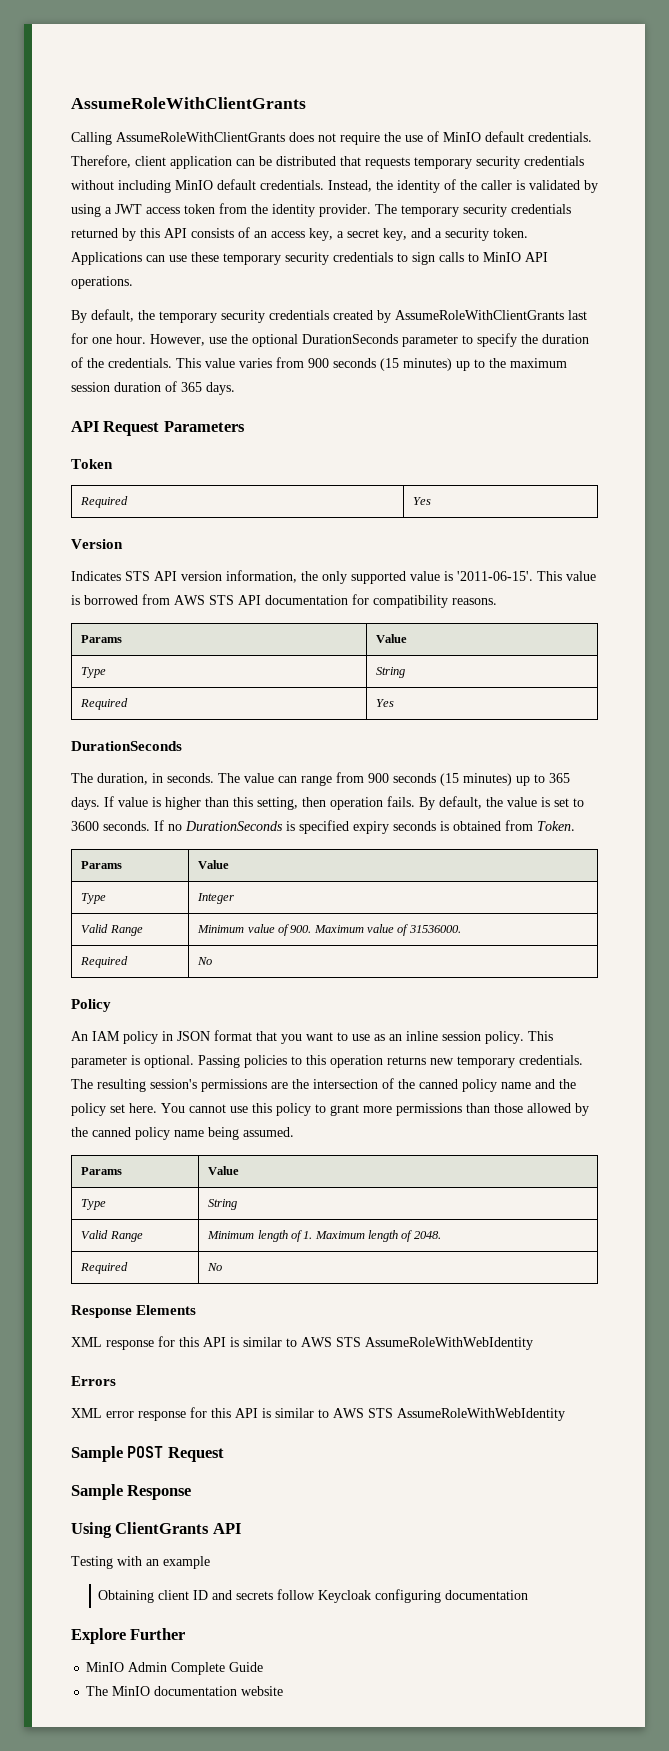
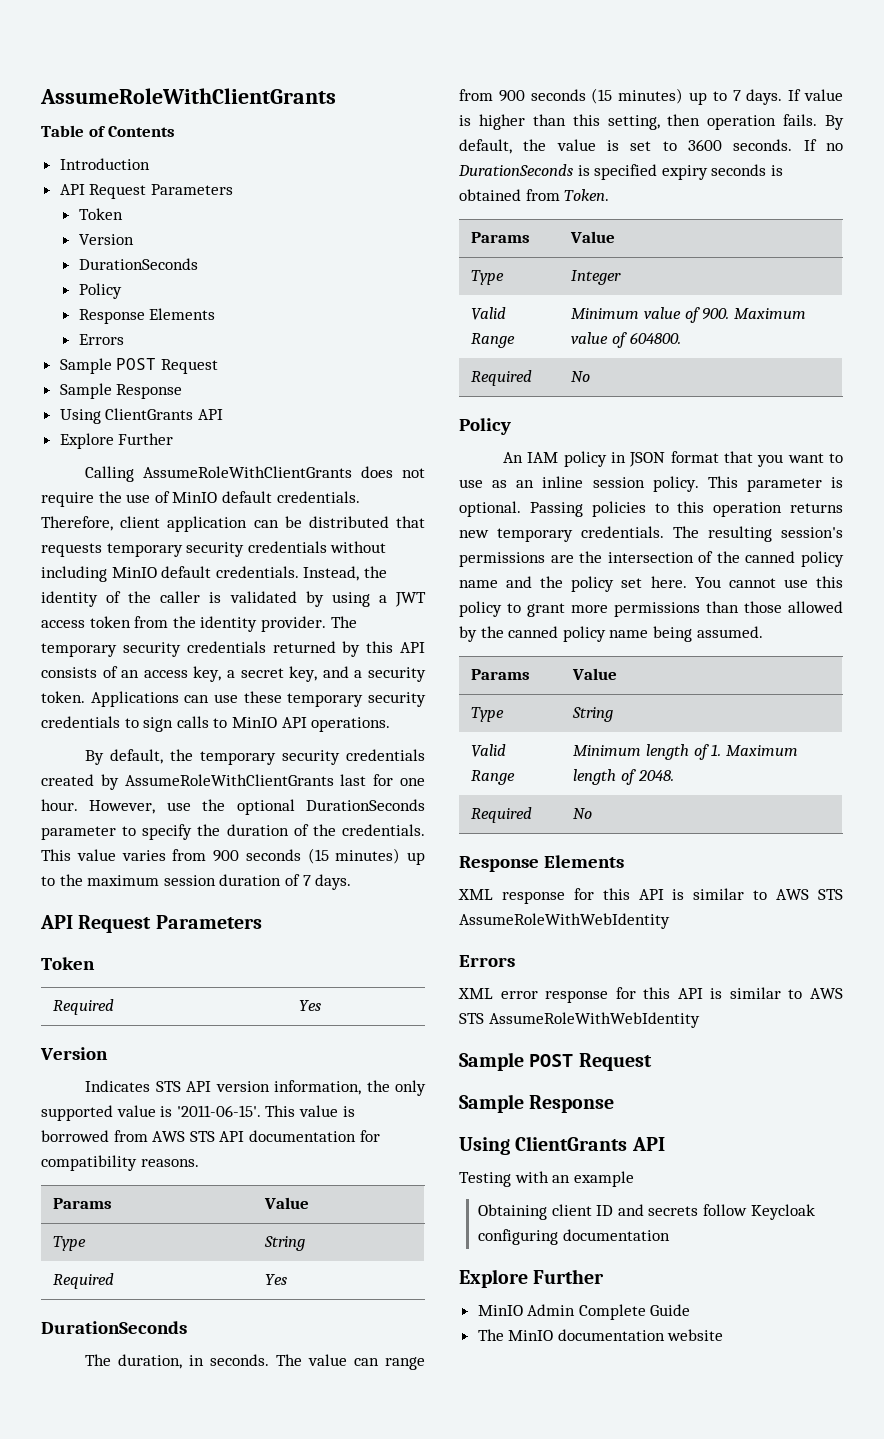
[71,97,306,109] AssumeRoleWithClientGrants -> [40,88,336,104] [41,125,176,137] [59,158,150,170] [59,184,233,199] [78,208,123,220] [78,234,134,245] [78,258,198,270] [78,283,122,299] [78,308,216,324] [78,334,124,345] [59,358,218,374] [59,383,183,399] [59,408,223,424] [59,433,174,449] AssumeRoleWithClientGrants // Table of Contents // Introduction // API Request Parameters // Token // Version // DurationSeconds // Policy // Response Elements // Errors // Sample POST Request // Sample Response // Using ClientGrants API // Explore Further
[181,382,202,392] 365 -> [302,875,311,886] 7
[549,773,570,783] 365 -> [732,90,741,101] 7
[408,925,461,933] 31536000. -> [629,332,681,344] 604800.

